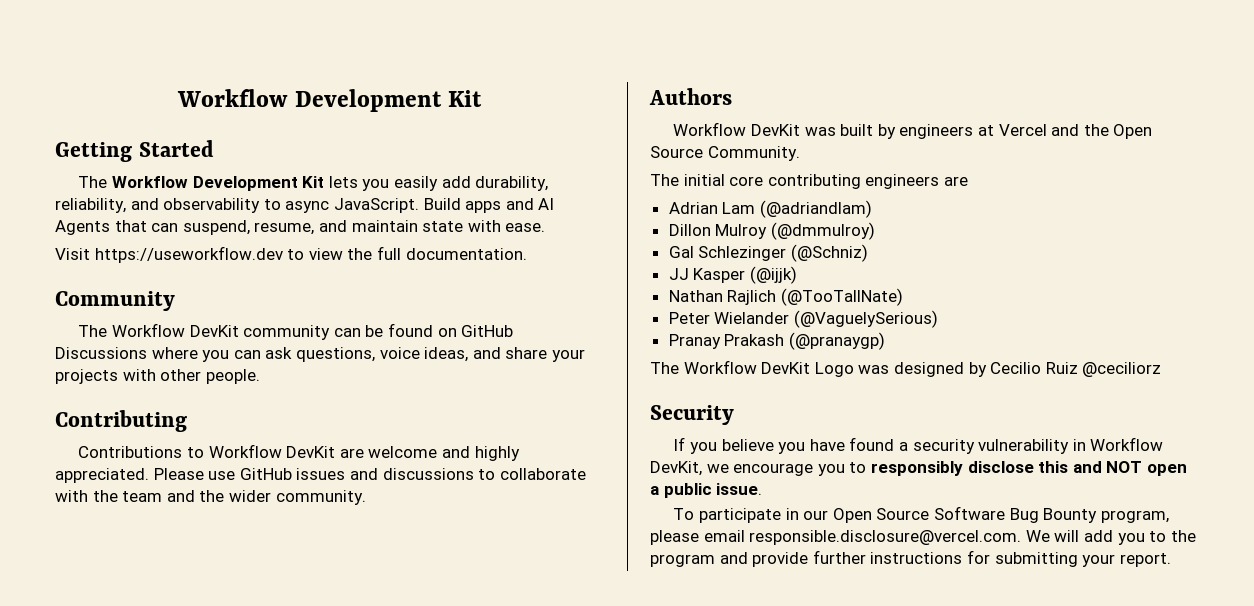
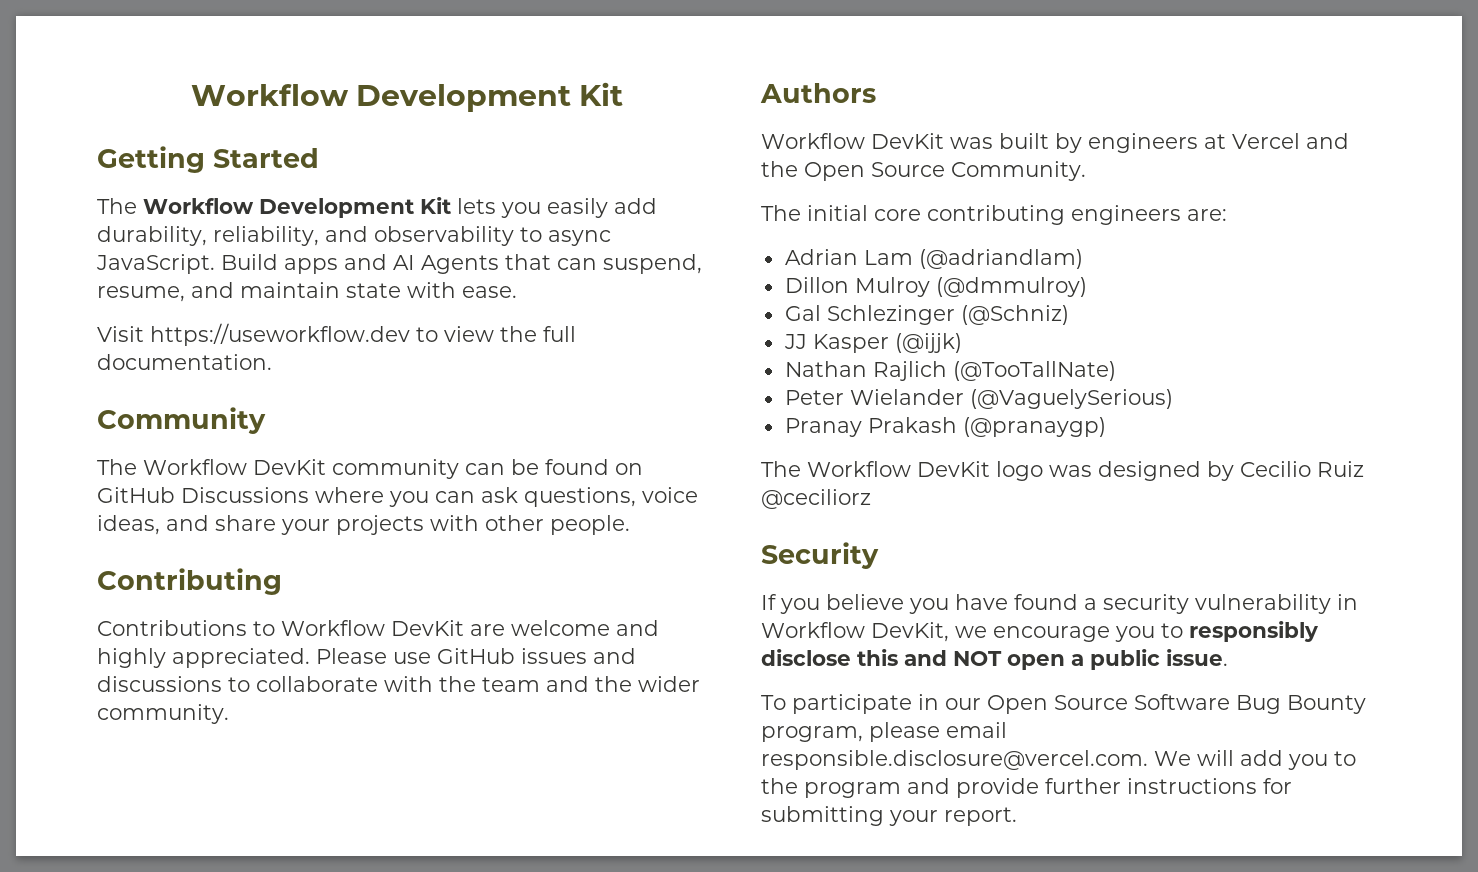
[943,176,968,186] are -> [1187,209,1227,221] are:
[814,362,854,377] Logo -> [996,461,1043,481] logo

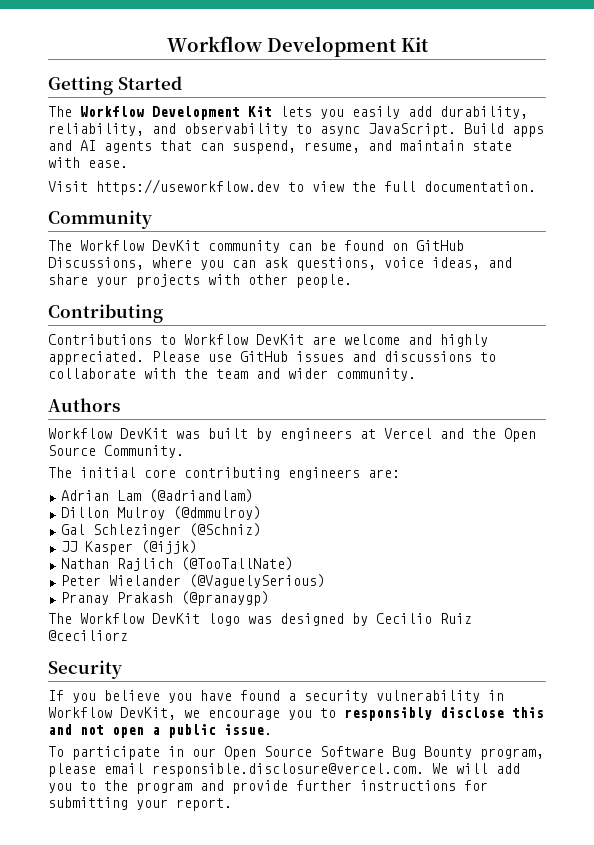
[421,255,499,274] Agents -> [104,141,152,153] agents
[181,487,309,503] Discussions -> [48,257,144,270] Discussions,
[595,676,632,692] the -> (280, 373) none
[953,651,1002,666] NOT -> [80,725,104,735] not

